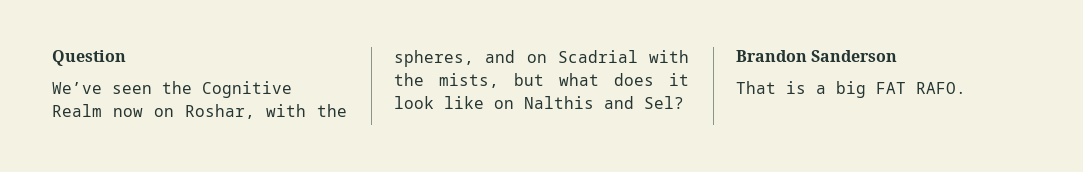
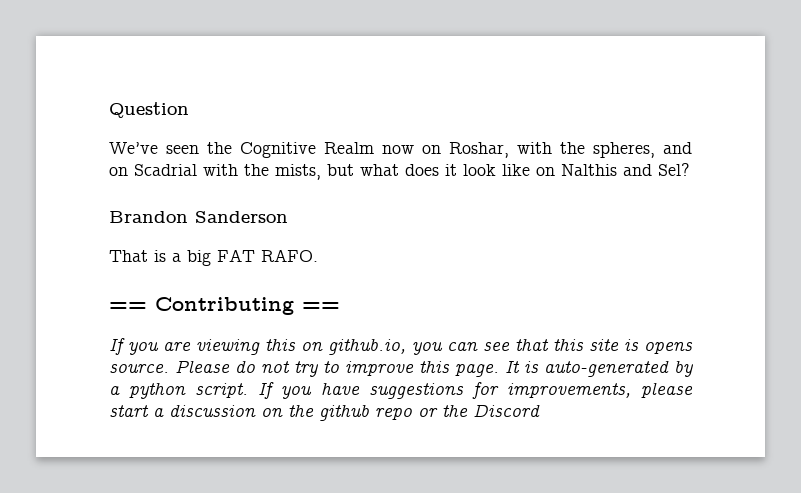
(966, 88) none -> [109,297,340,315] [109,338,693,355] [109,360,693,377] [109,382,693,399] [109,404,540,421] // == Contributing == // If you are viewing this on github.io, you can see that this site is opens source. Please do not try to improve this page. It is auto-generated by a python script. If you have suggestions for improvements, please start a discussion on the github repo or the Discord

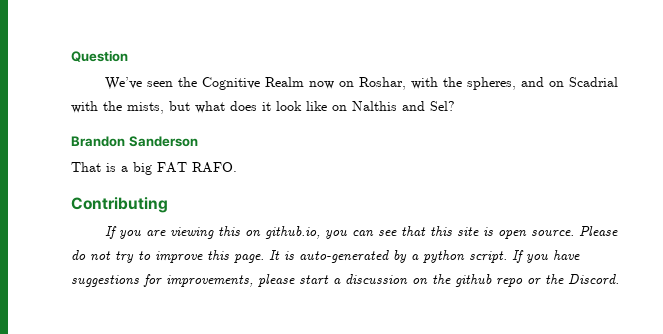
[109,302,147,311] == -> (237, 167) none
[302,302,340,311] == -> (168, 205) none
[644,342,693,354] opens -> [498,230,528,239] open
[473,404,540,417] Discord -> [568,274,619,285] Discord.

